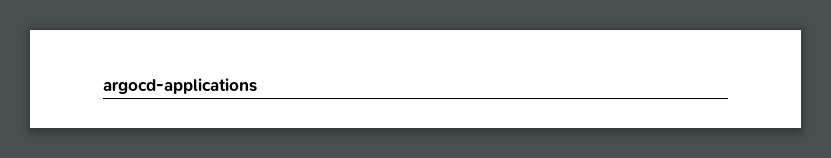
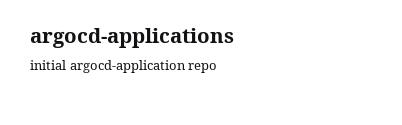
(257, 86) none -> [30,60,218,73] // initial argocd-application repo

